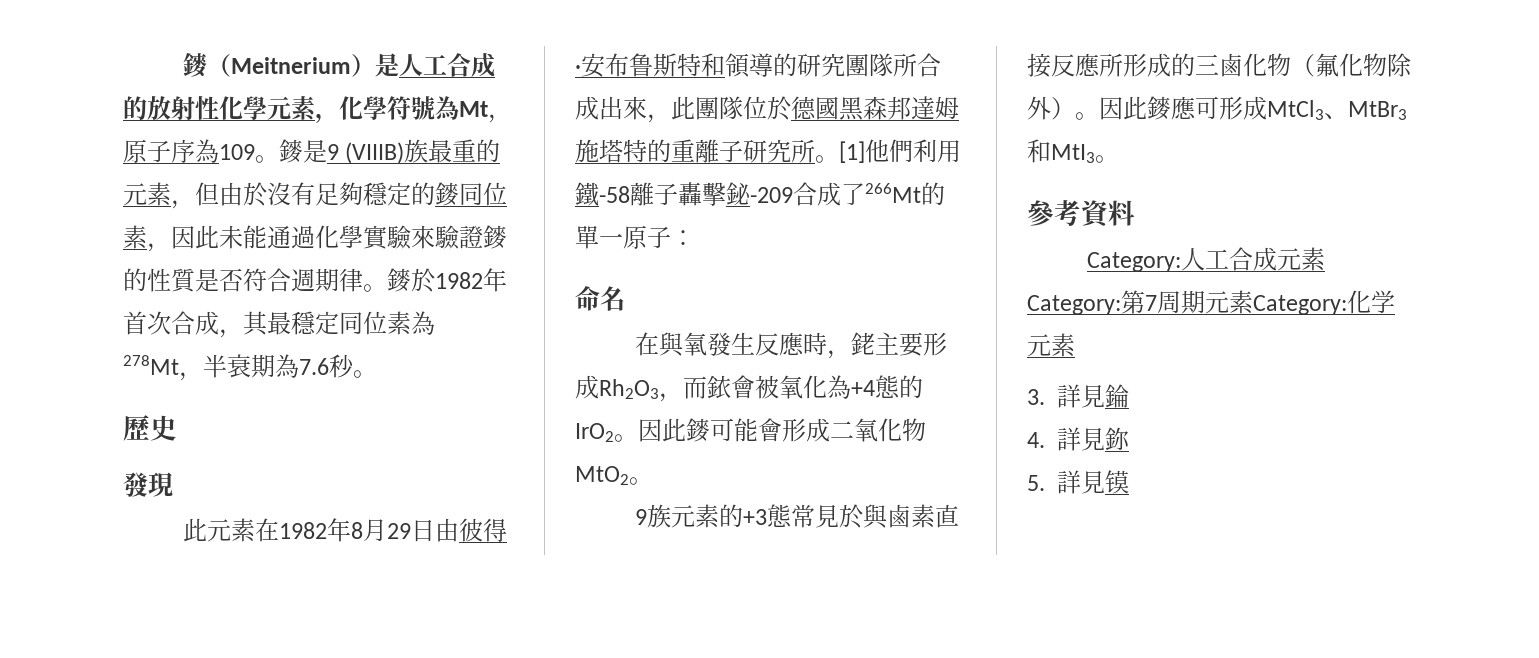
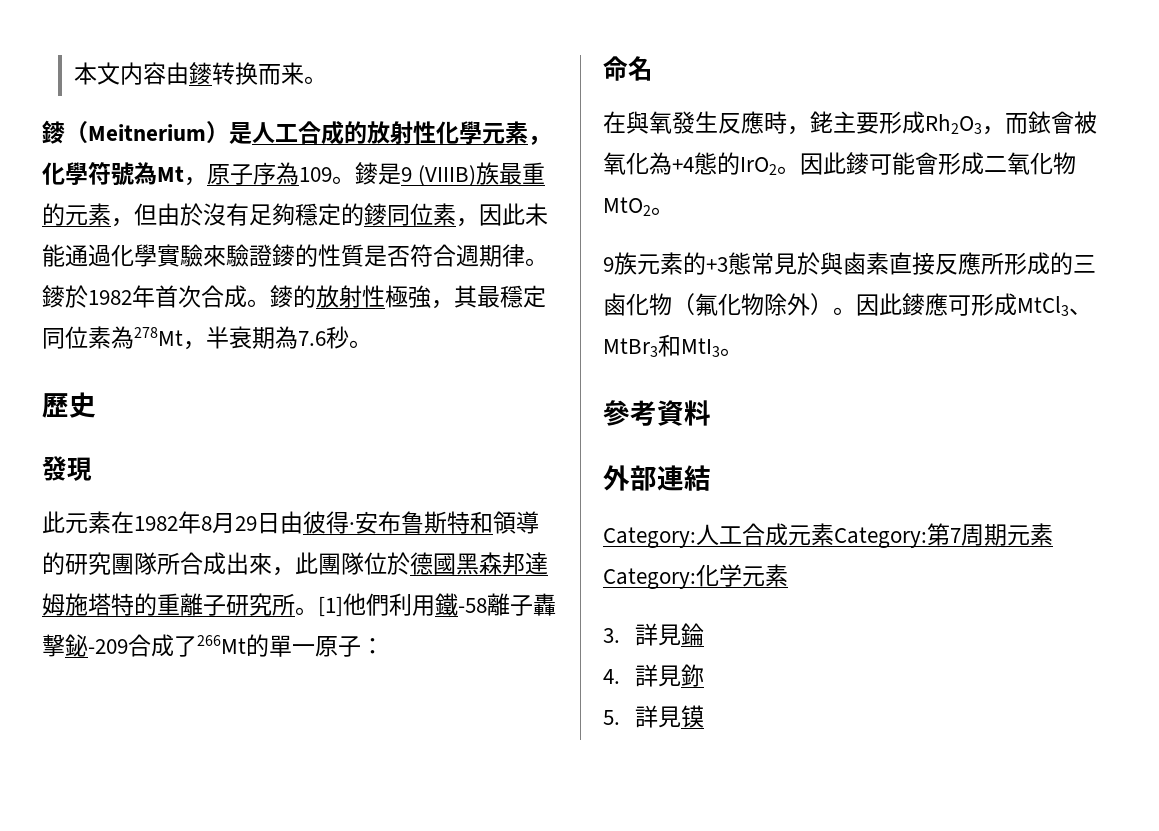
(183, 65) none -> [74,62,328,85] 本文内容由䥑转换而来。 //
(219, 323) none -> [247,285,431,308] 。䥑的放射性極強
(1135, 213) none -> [603,465,711,491] // 外部連結

